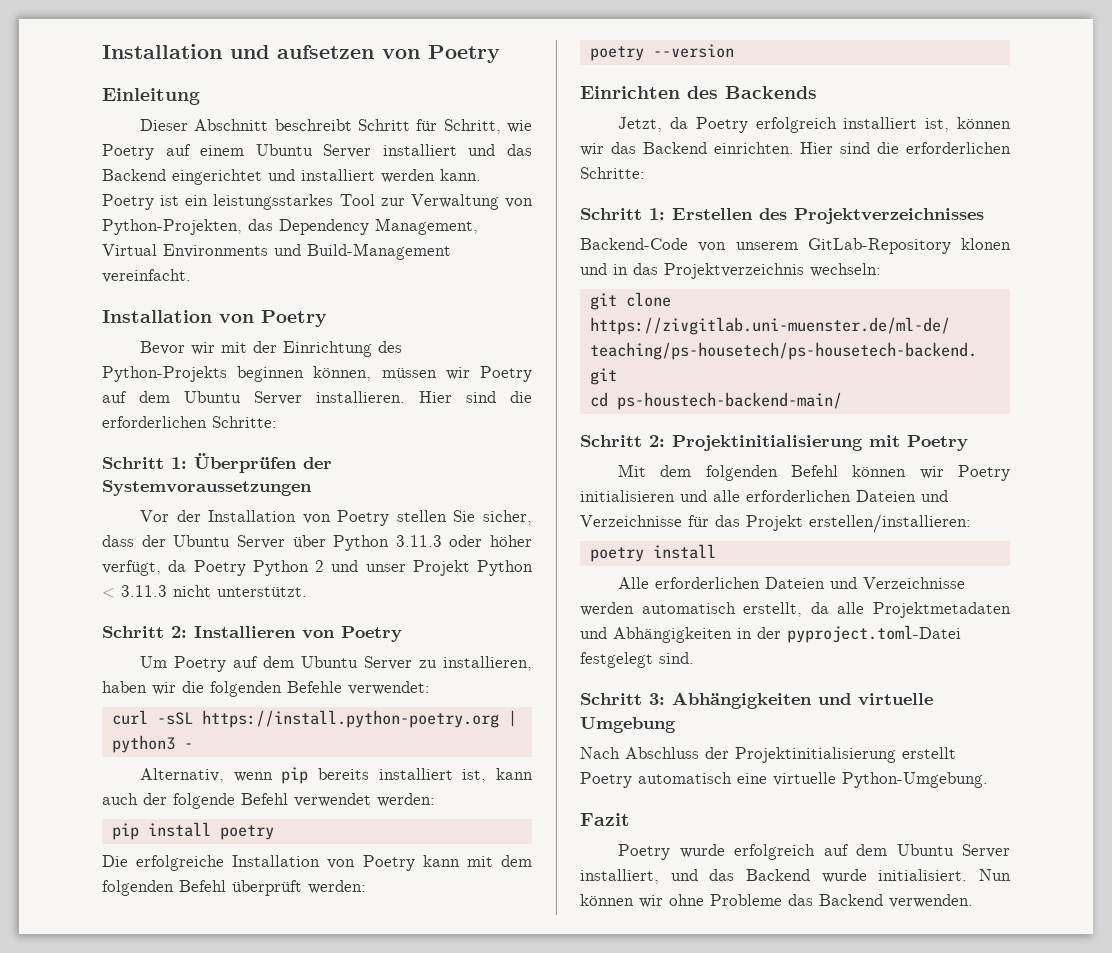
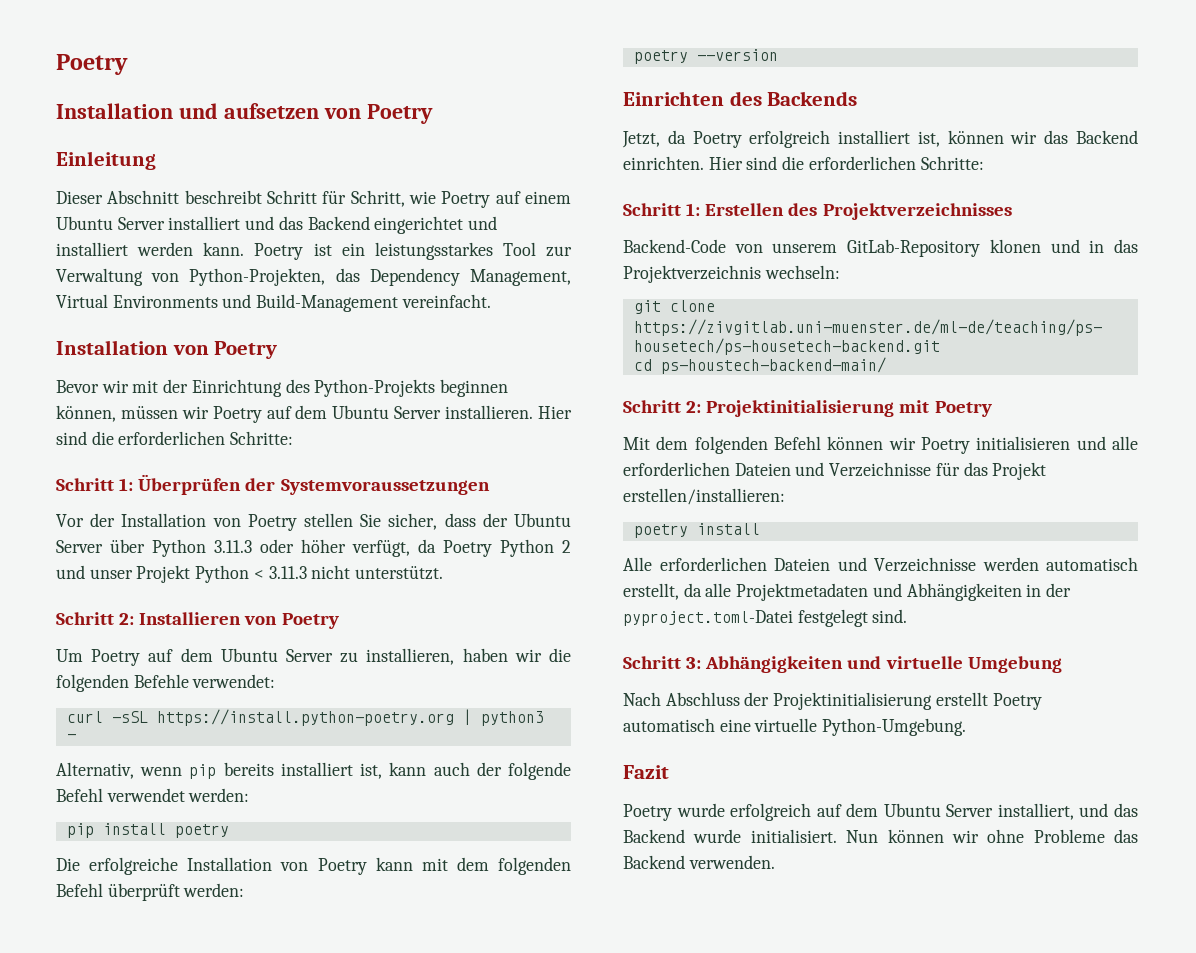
(102, 51) none -> [56,54,128,75] Poetry //

